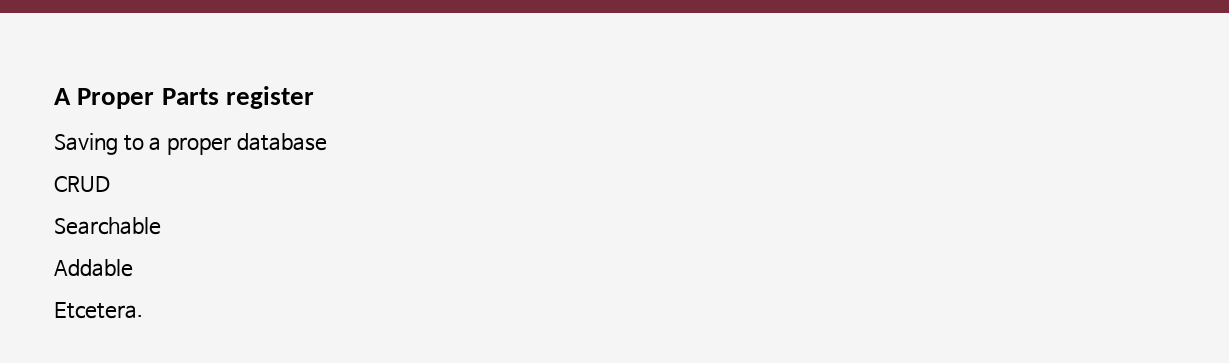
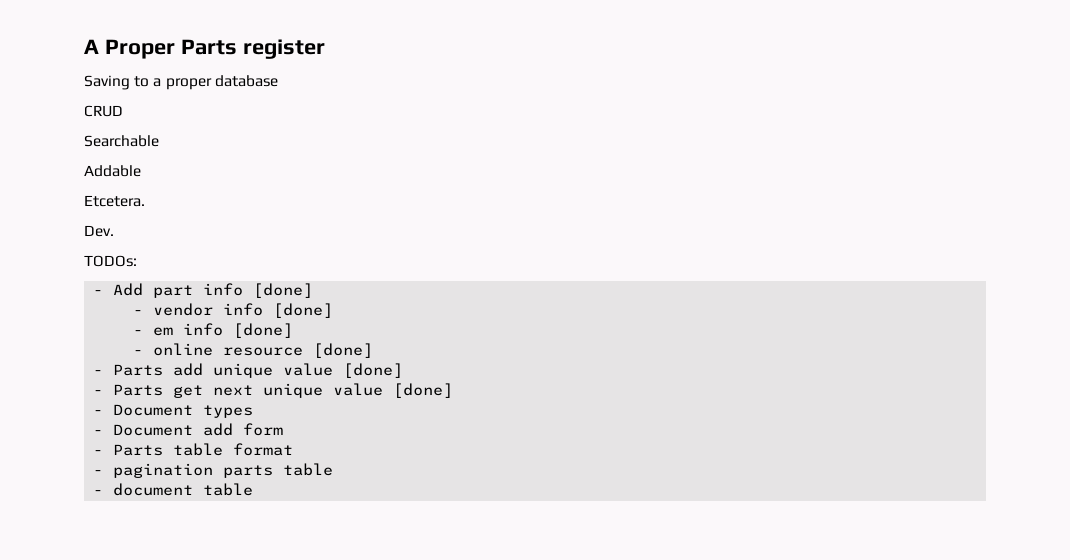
(143, 310) none -> [84,225,114,237] [84,255,137,267] [93,283,314,298] [133,303,334,318] [133,323,294,338] [133,343,374,358] [93,363,404,378] [93,383,454,398] [93,404,254,418] [93,423,284,436] [93,443,294,456] [93,463,334,478] [93,483,254,496] // Dev. // TODOs: // - Add part info [done] // - vendor info [done] // - em info [done] // - online resource [done] // - Parts add unique value [done] // - Parts get next unique value [done] // - Document types // - Document add form // - Parts table format // - pagination parts table // - document table

